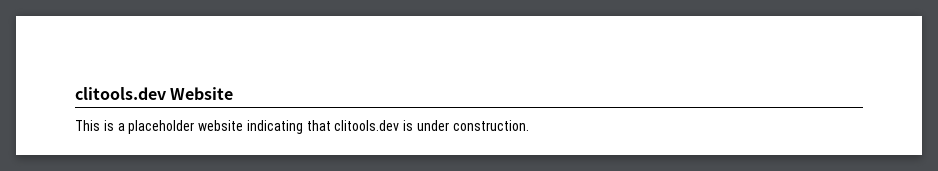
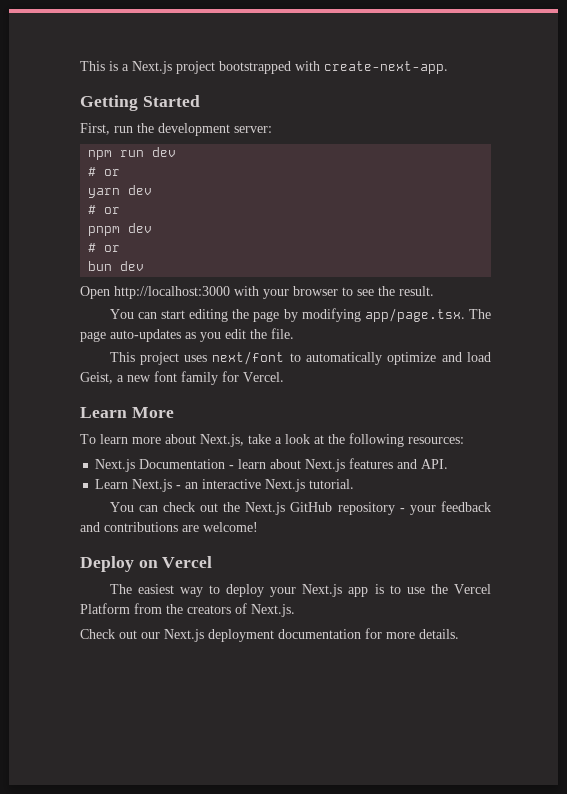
[75,87,234,100] clitools.dev Website // -> (80, 66) none
[128,120,529,134] placeholder website indicating that clitools.dev is under construction. -> [132,61,448,74] [80,95,200,111] [80,123,272,136] [88,147,177,160] [88,167,121,176] [88,185,153,198] [88,205,121,214] [88,223,153,236] [88,243,121,252] [88,261,145,271] [80,286,434,299] [109,308,492,322] [80,328,294,342] [109,351,491,365] [80,371,284,385] [80,407,174,418] [80,433,464,447] [95,458,449,472] [95,479,355,492] [109,501,491,515] [80,522,258,532] [80,556,213,572] [109,584,492,597] [80,603,295,617] [80,628,459,642] Next.js project bootstrapped with create-next-app. // Getting Started // First, run the development server: // npm run dev // # or // yarn dev // # or // pnpm dev // # or // bun dev // Open http://localhost:3000 with your browser to see the result. // You can start editing the page by modifying app/page.tsx. The page auto-updates as you edit the file. // This project uses next/font to automatically optimize and load Geist, a new font family for Vercel. // Learn More // To learn more about Next.js, take a look at the following resources: // Next.js Documentation - learn about Next.js features and API. // Learn Next.js - an interactive Next.js tutorial. // You can check out the Next.js GitHub repository - your feedback and contributions are welcome! // Deploy on Vercel // The easiest way to deploy your Next.js app is to use the Vercel Platform from the creators of Next.js. // Check out our Next.js deployment documentation for more details.

